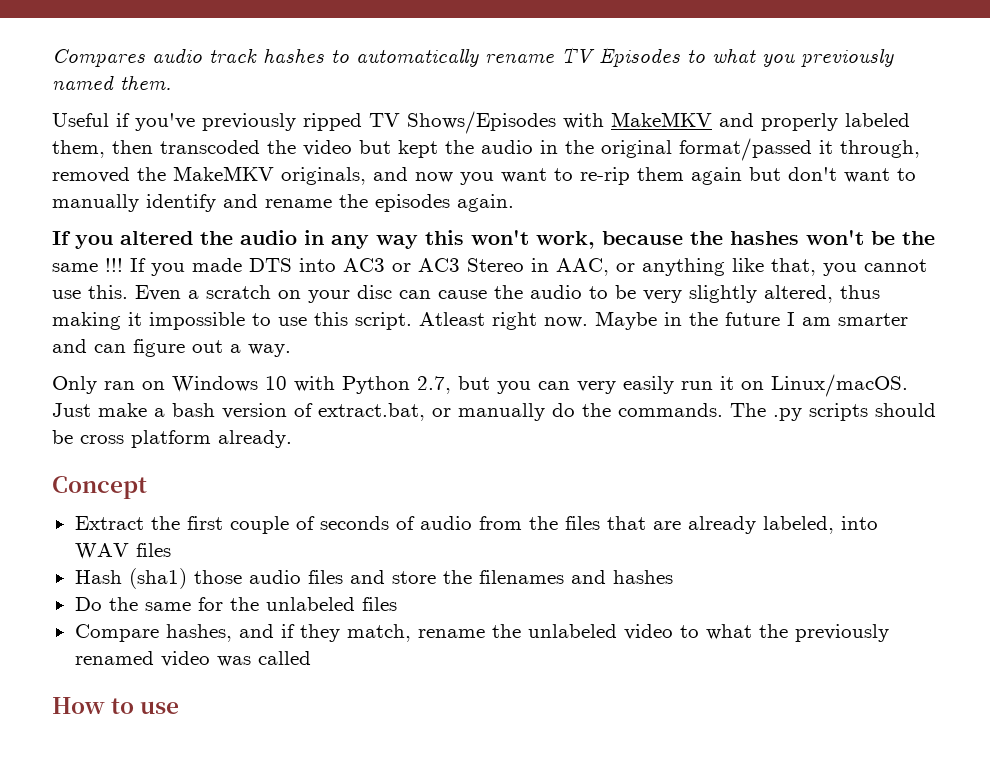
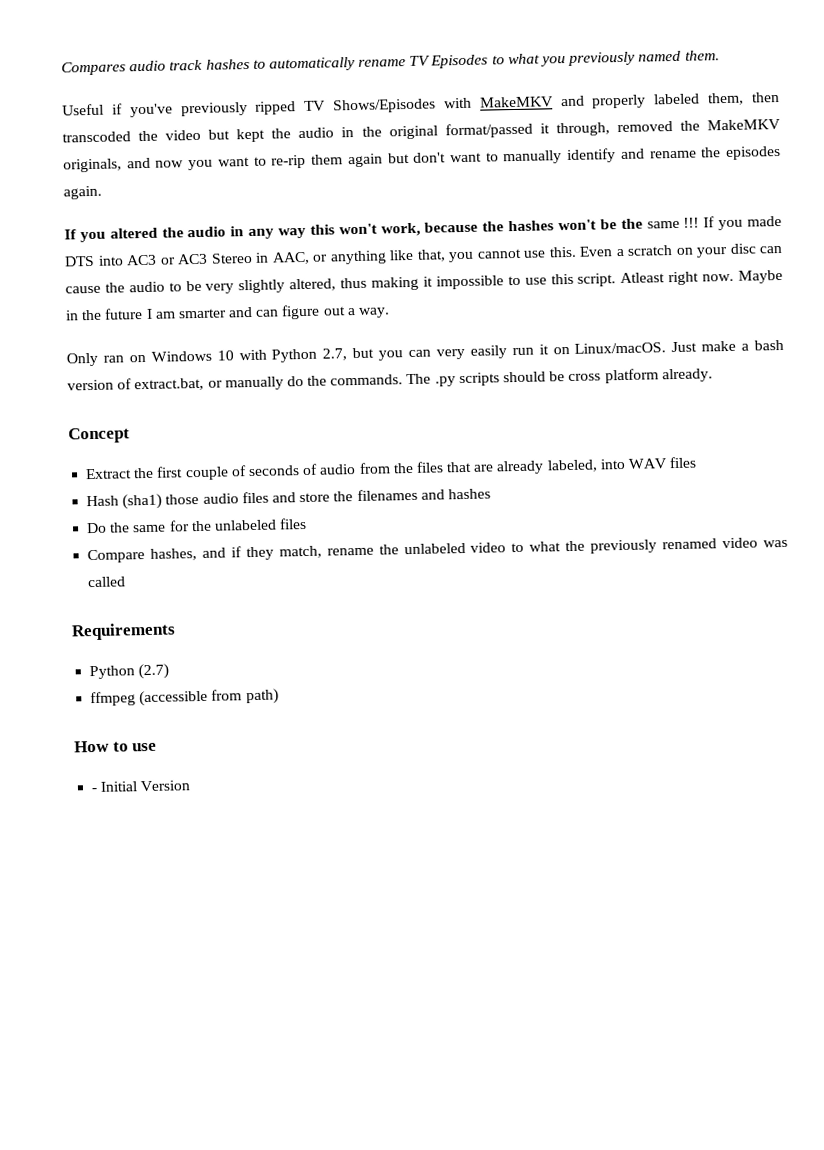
(311, 658) none -> [71,622,176,641] [89,663,170,680] [90,688,279,707] // Requirements // Python (2.7) // ffmpeg (accessible from path)
(180, 707) none -> [91,780,192,793] // - Initial Version

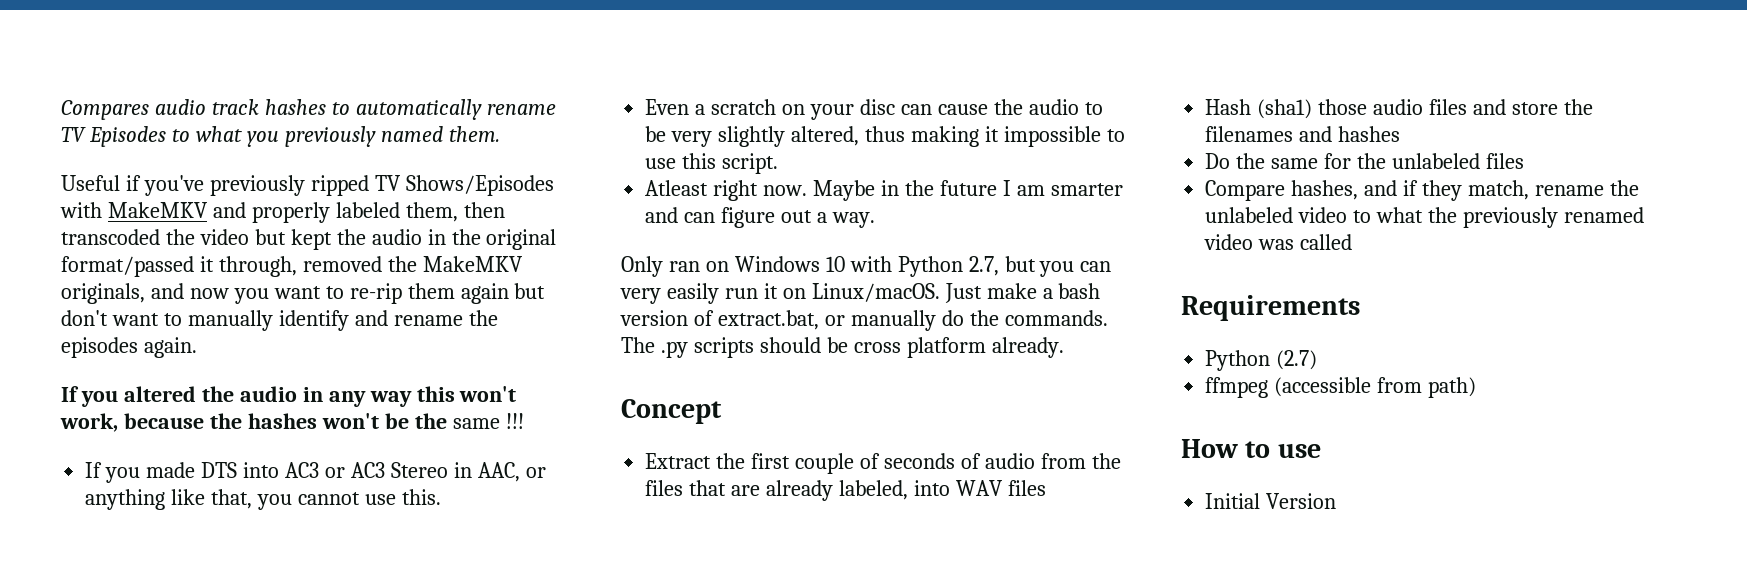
(700, 222) none -> (524, 421) //
(577, 252) none -> (441, 497) //
(617, 280) none -> (779, 163) //
[91,787,99,793] - -> (1321, 450) none

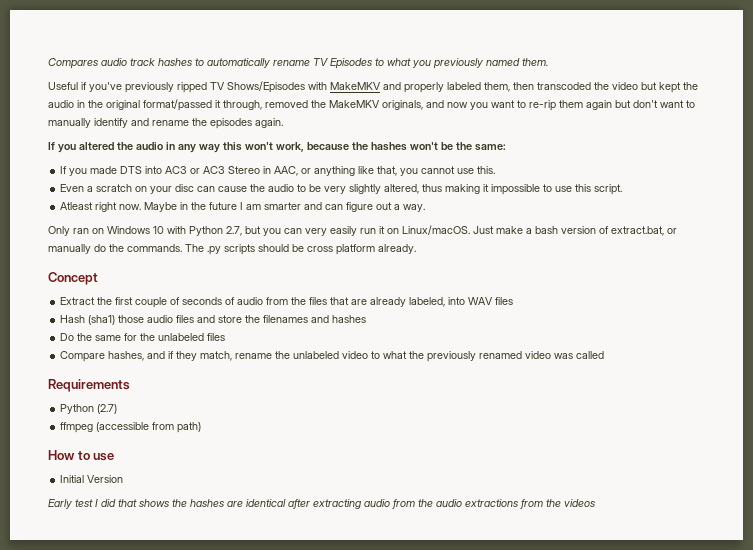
[452,413,524,429] same !!! -> [475,144,506,151] same:
(1337, 501) none -> [48,499,595,509] // Early test I did that shows the hashes are identical after extracting audio from the audio extractions from the videos

